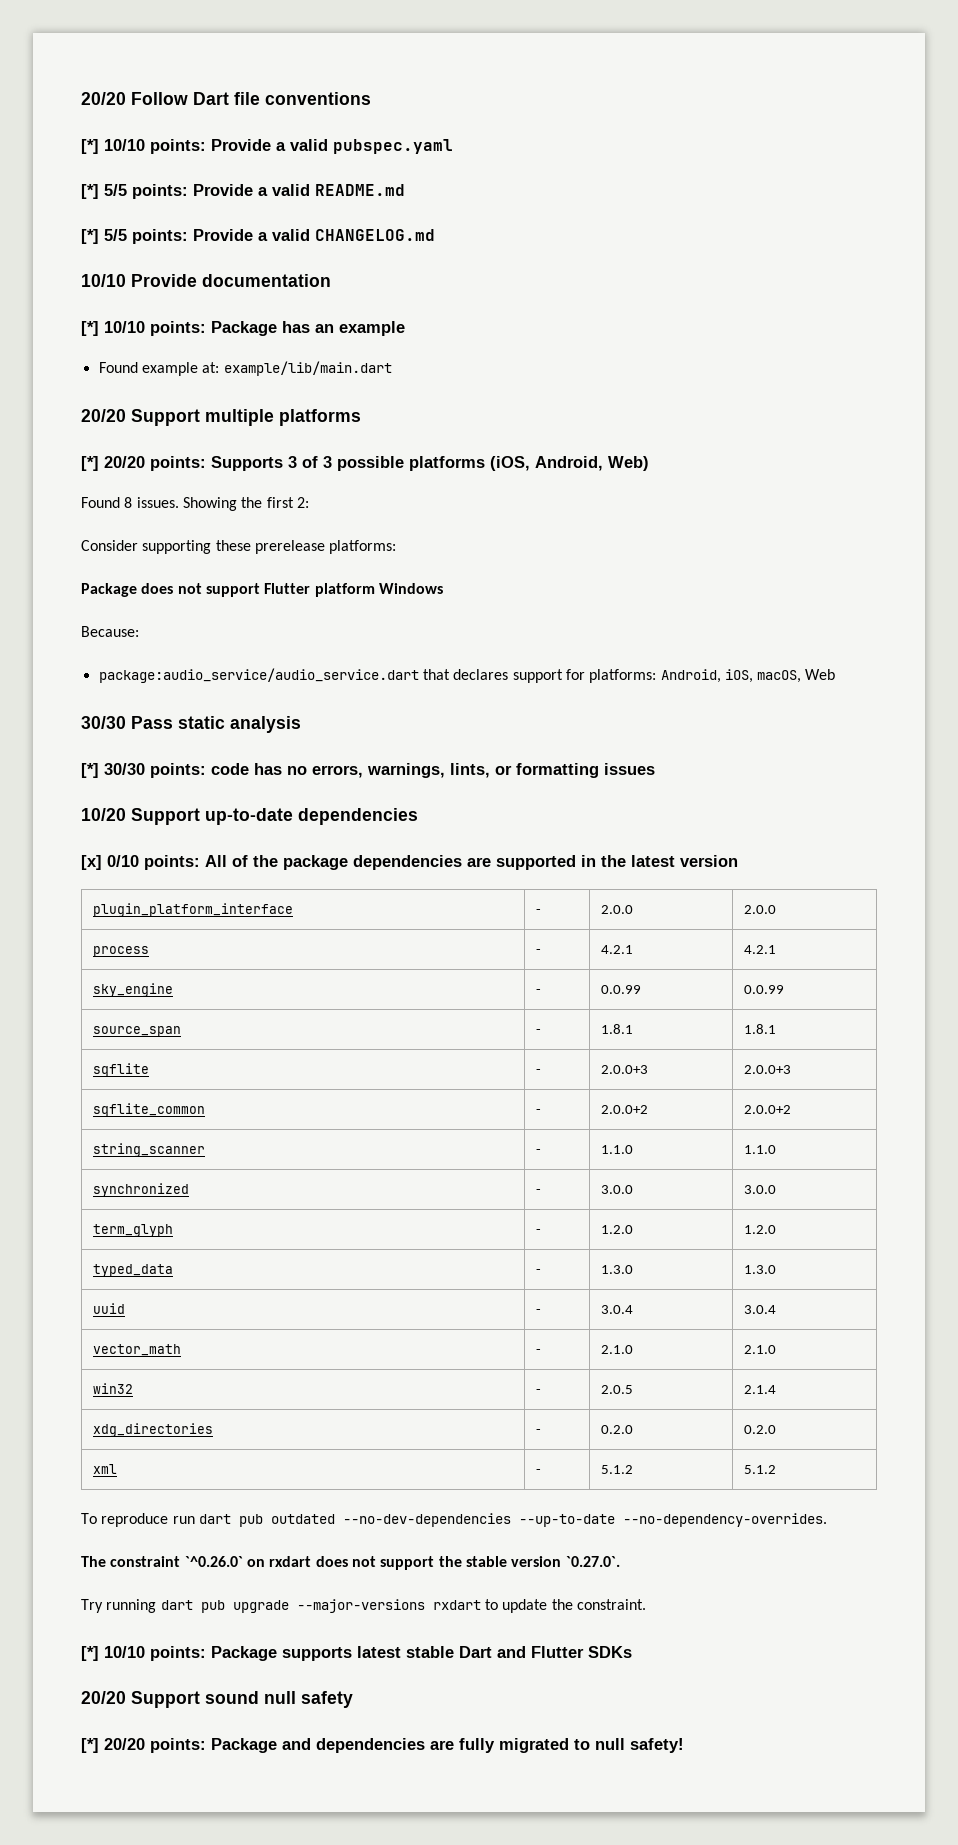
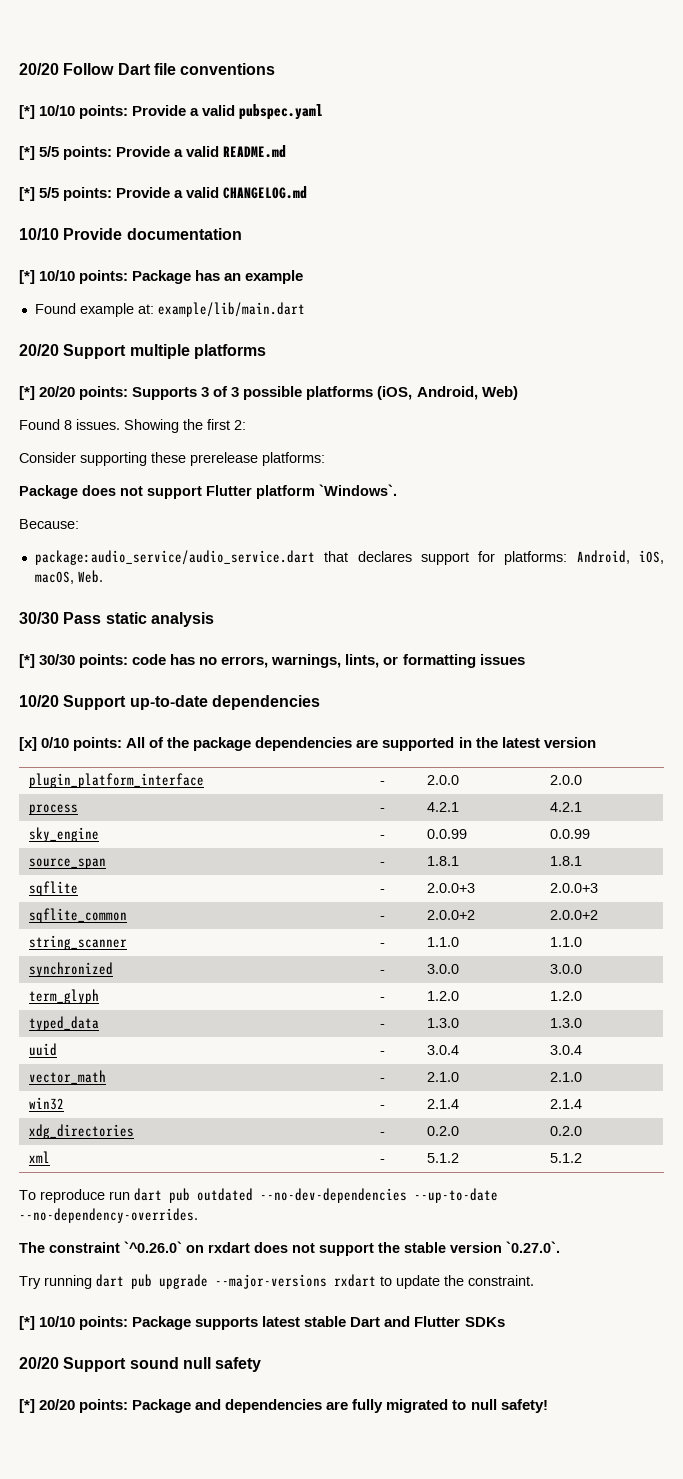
[378,583,443,594] Windows -> [319,484,397,496] `Windows`.
[805,669,836,680] Web -> [77,570,103,583] Web.
[601,1385,634,1394] 2.0.5 -> [426,1099,459,1109] 2.1.4

